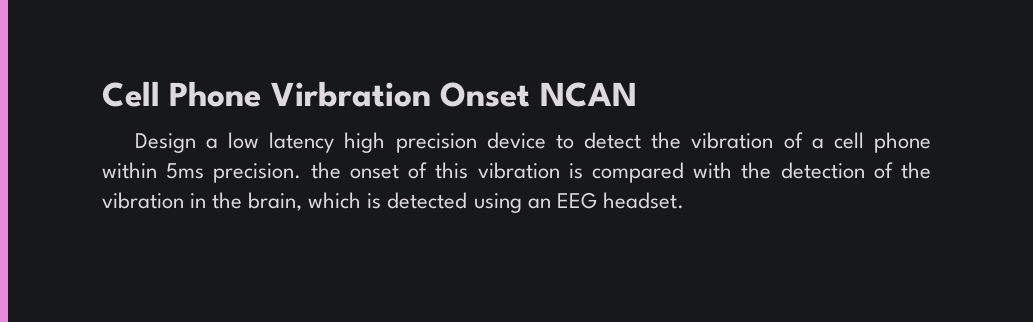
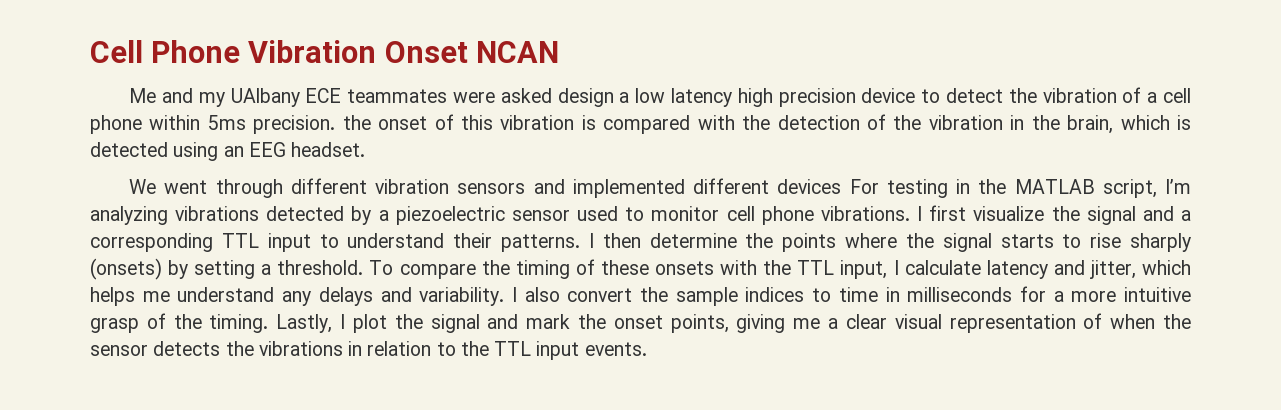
[270,81,431,107] Virbration -> [248,40,377,63] Vibration
[134,133,196,153] Design -> [129,88,614,107] Me and my UAlbany ECE teammates were asked design
(684, 200) none -> [129,178,1192,198] [90,205,1191,225] [90,233,1192,252] [90,258,1191,280] [90,286,1192,306] [90,313,1192,333] [90,341,647,360] // We went through different vibration sensors and implemented different devices For testing in the MATLAB script, I’m analyzing vibrations detected by a piezoelectric sensor used to monitor cell phone vibrations. I first visualize the signal and a corresponding TTL input to understand their patterns. I then determine the points where the signal starts to rise sharply (onsets) by setting a threshold. To compare the timing of these onsets with the TTL input, I calculate latency and jitter, which helps me understand any delays and variability. I also convert the sample indices to time in milliseconds for a more intuitive grasp of the timing. Lastly, I plot the signal and mark the onset points, giving me a clear visual representation of when the sensor detects the vibrations in relation to the TTL input events.

